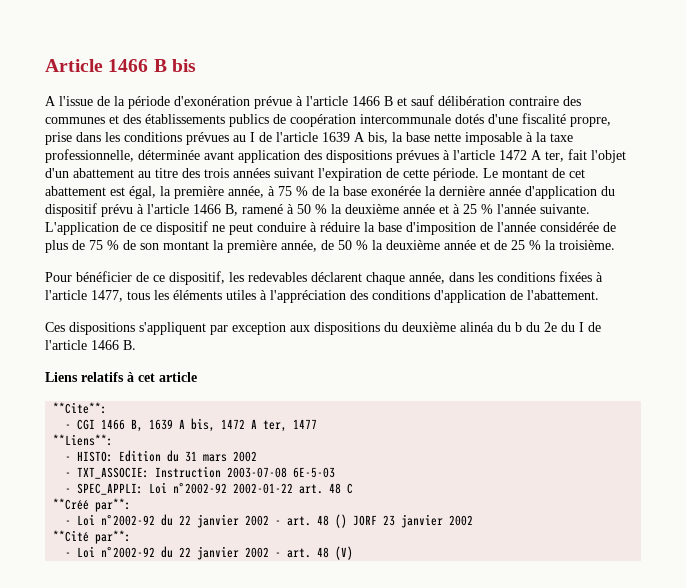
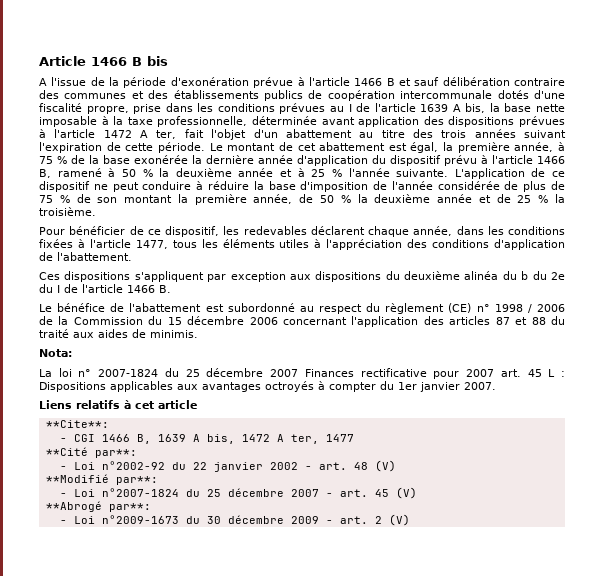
(136, 345) none -> [39,303,566,314] [39,316,566,327] [39,329,198,338] [39,349,72,357] [39,368,566,379] [39,381,496,392] // Le bénéfice de l'abattement est subordonné au respect du règlement (CE) n° 1998 / 2006 de la Commission du 15 décembre 2006 concernant l'application des articles 87 et 88 du traité aux aides de minimis. // Nota: // La loi n° 2007-1824 du 25 décembre 2007 Finances rectificative pour 2007 art. 45 L : Dispositions applicables aux avantages octroyés à compter du 1er janvier 2007.
[53,434,114,446] [65,450,258,462] [65,466,336,479] [65,482,354,495] [53,498,132,512] [65,514,474,528] // **Liens**: // - HISTO: Edition du 31 mars 2002 // - TXT_ASSOCIE: Instruction 2003-07-08 6E-5-03 // - SPEC_APPLI: Loi n°2002-92 2002-01-22 art. 48 C // **Créé par**: // - Loi n°2002-92 du 22 janvier 2002 - art. 48 () JORF 23 janvier 2002 -> (354, 438) none
(354, 553) none -> [45,474,158,485] [59,487,417,499] [45,501,151,512] [59,514,410,526] // **Modifié par**: // - Loi n°2007-1824 du 25 décembre 2007 - art. 45 (V) // **Abrogé par**: // - Loi n°2009-1673 du 30 décembre 2009 - art. 2 (V)

